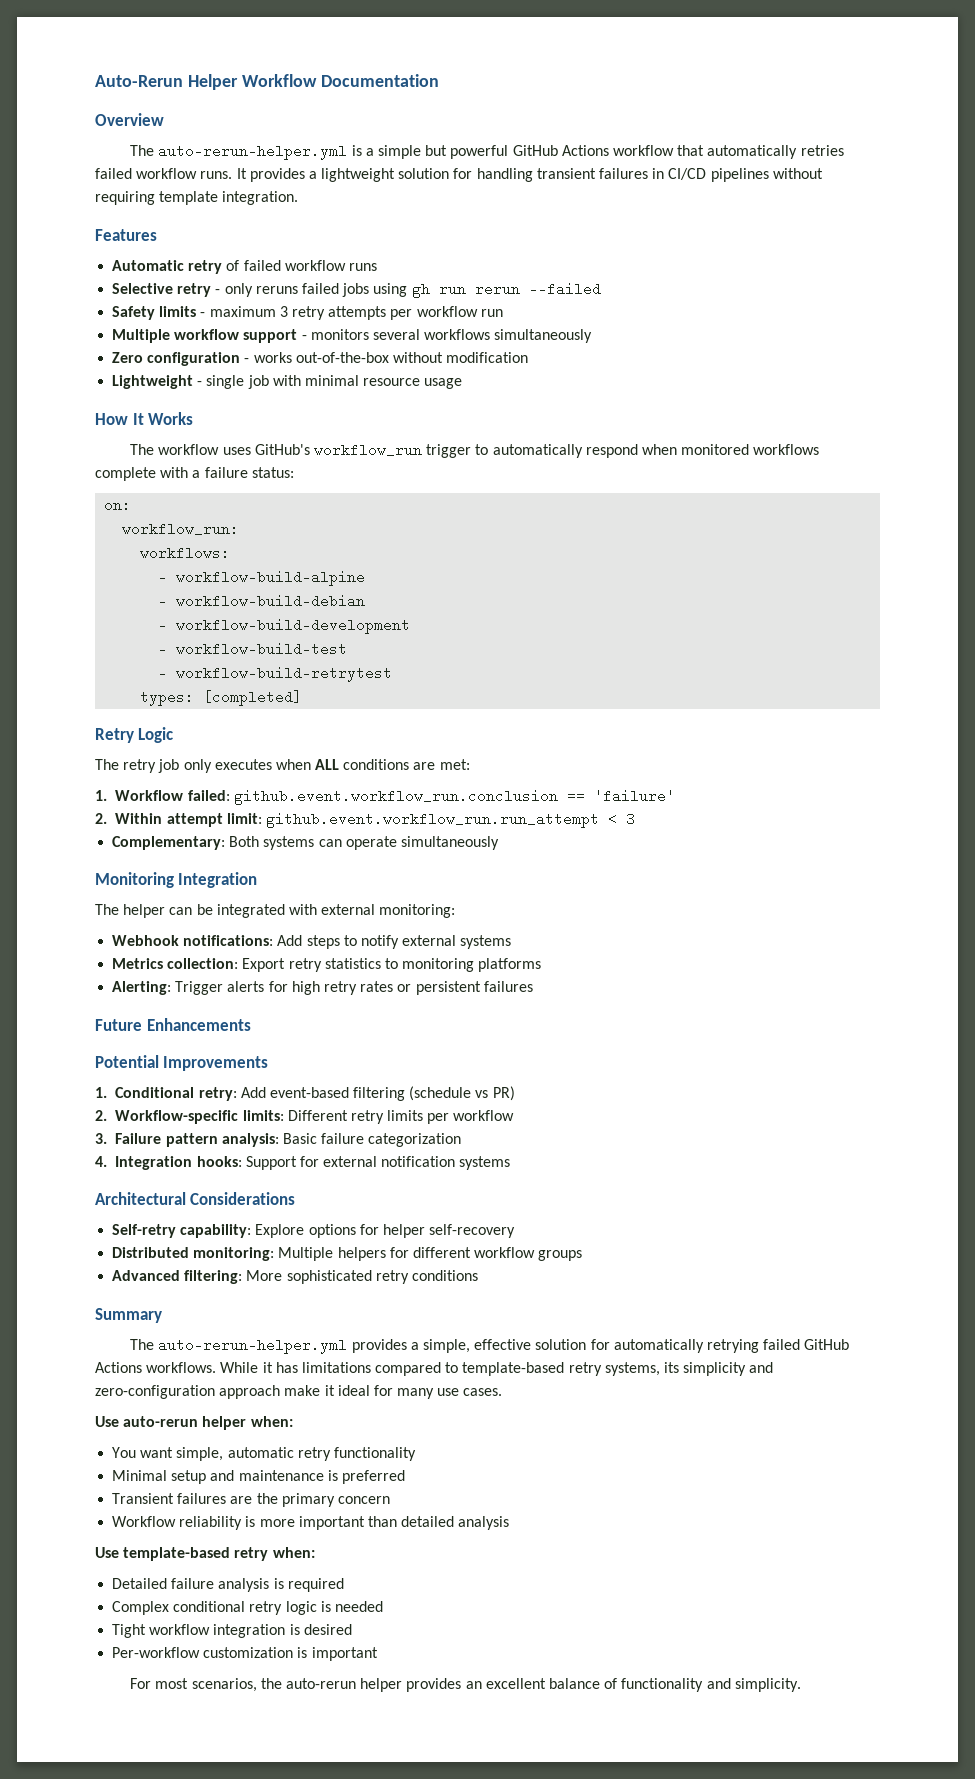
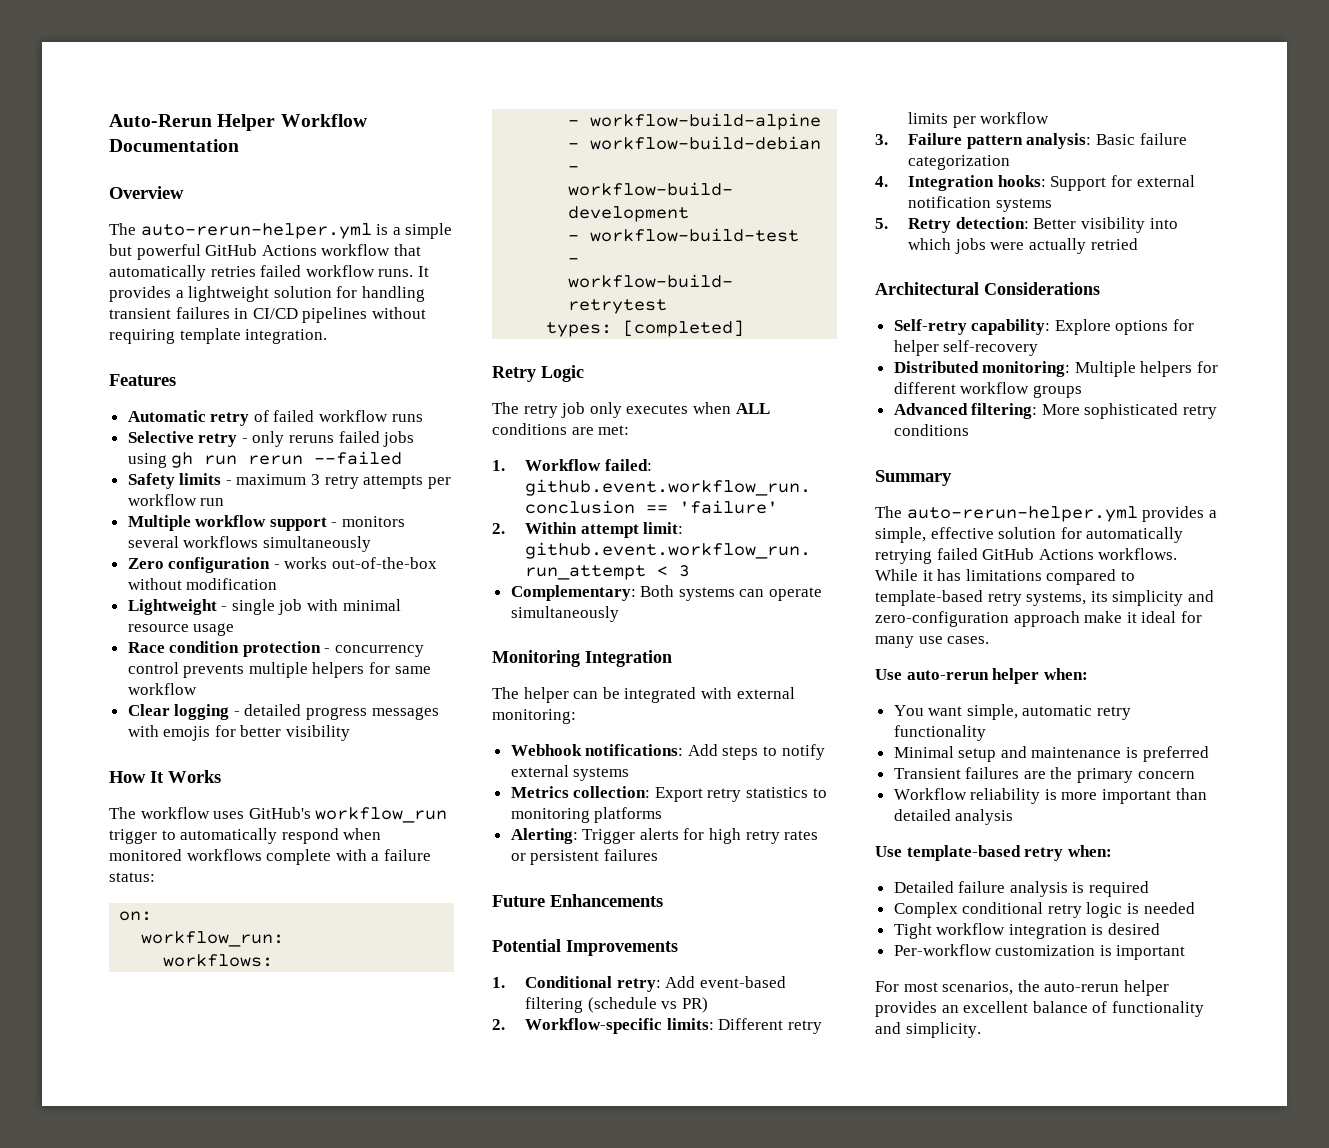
(463, 383) none -> [127,641,425,657] [127,662,431,678] [127,683,197,695] [127,704,439,720] [127,725,351,741] // Race condition protection - concurrency control prevents multiple helpers for same workflow // Clear logging - detailed progress messages with emojis for better visibility
(511, 1163) none -> [875,217,1178,233] [908,238,1138,254] // 5. Retry detection: Better visibility into which jobs were actually retried

